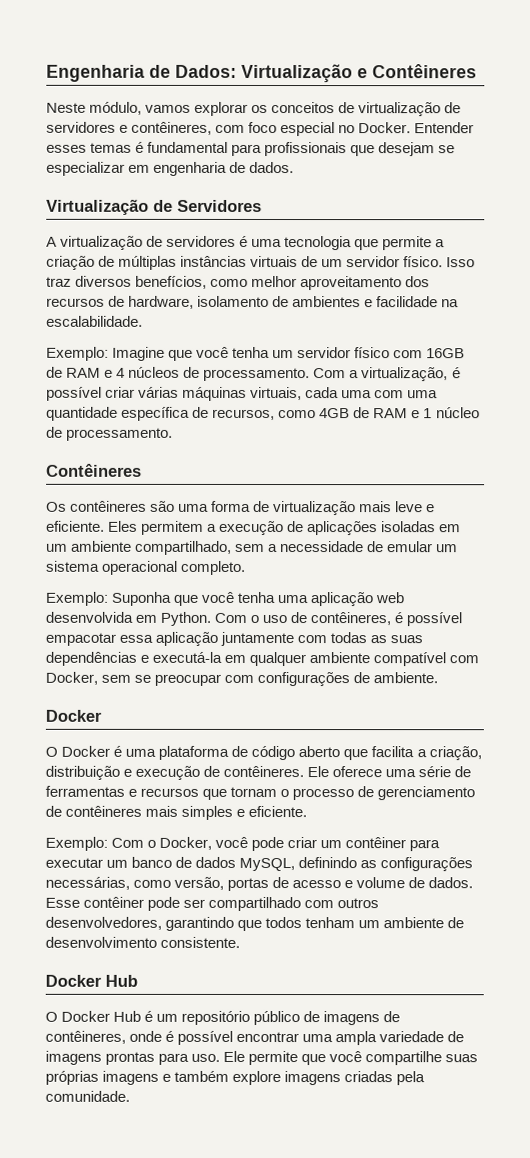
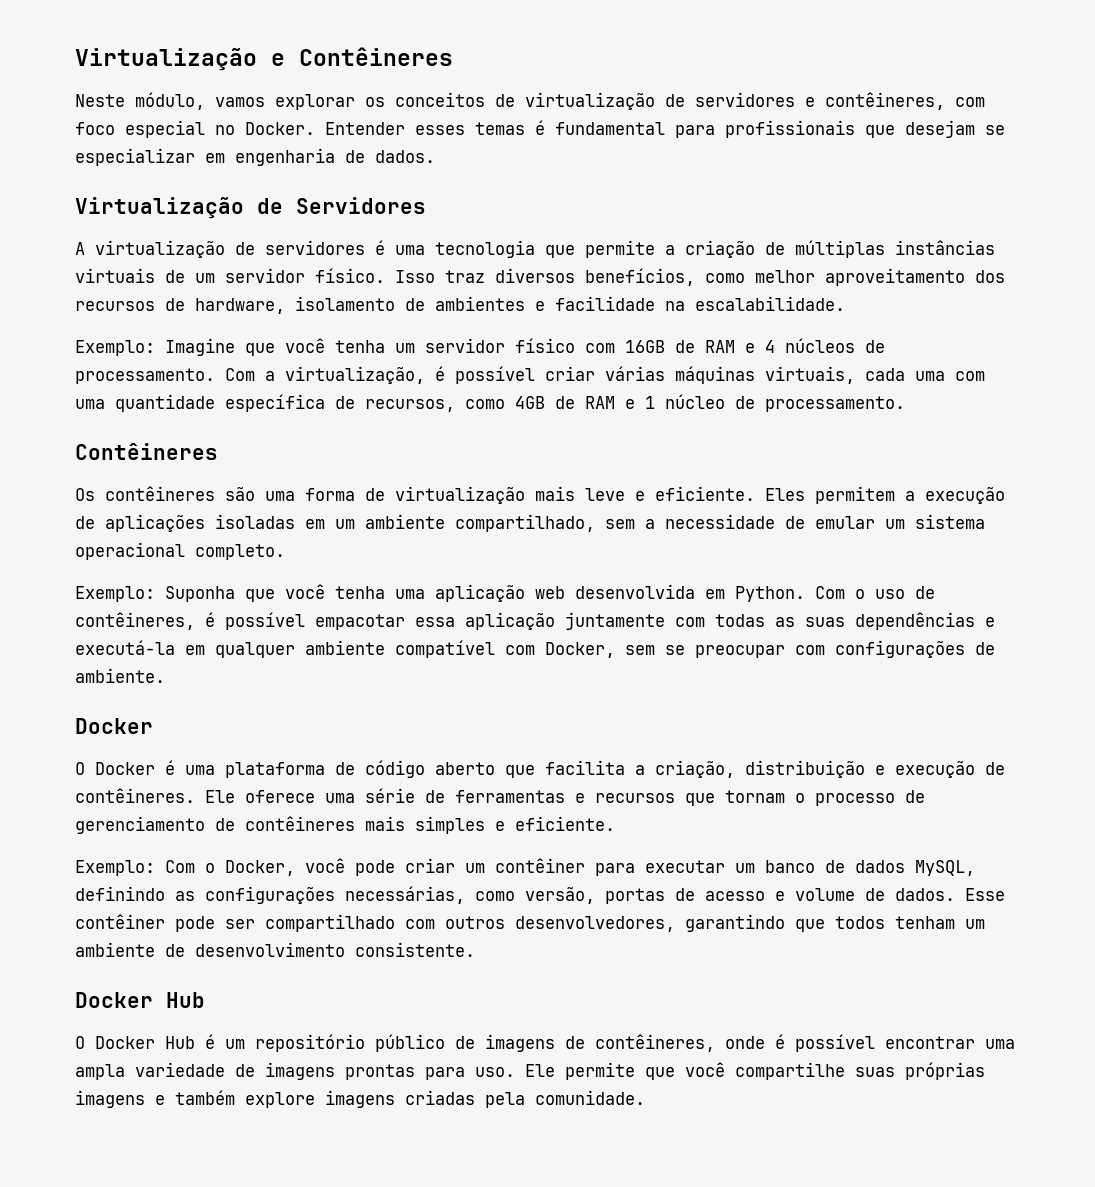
[46,64,237,82] Engenharia de Dados: -> (75, 59) none

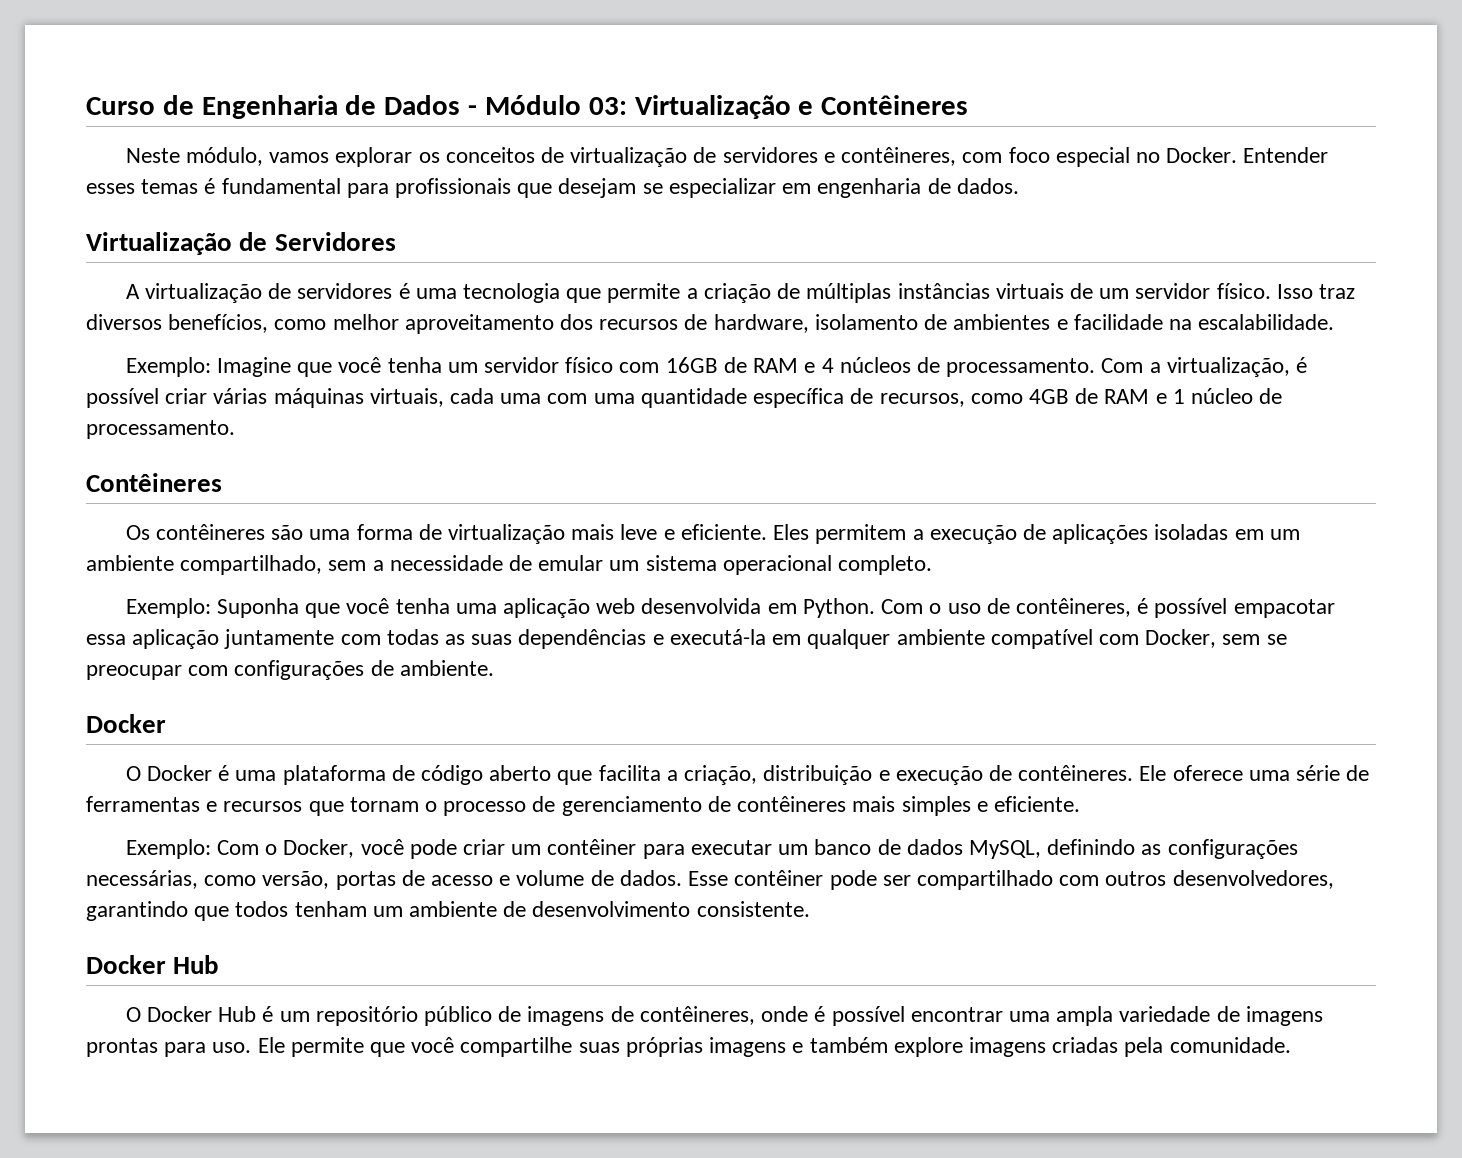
(75, 59) none -> [86,95,627,119] Curso de Engenharia de Dados - Módulo 03:

